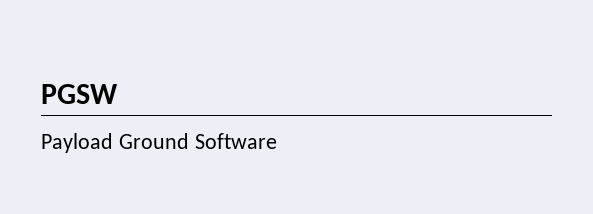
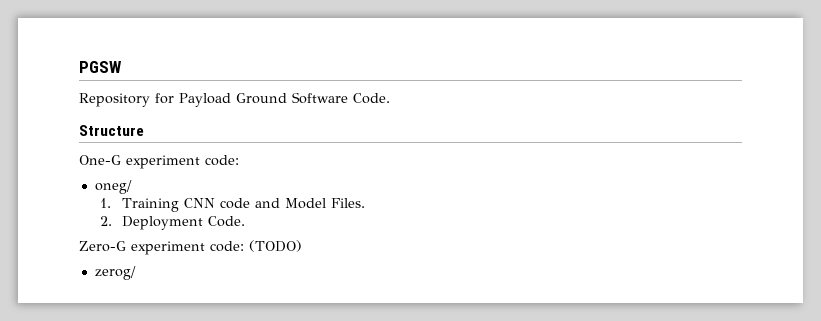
(118, 94) none -> [79,93,174,107] Repository for
(277, 141) none -> [353,93,390,104] [79,125,144,136] [79,155,239,169] [94,180,132,194] [100,198,365,212] [100,216,245,230] [79,240,302,255] [94,266,136,280] Code. // Structure // One-G experiment code: // oneg/ // 1. Training CNN code and Model Files. // 2. Deployment Code. // Zero-G experiment code: (TODO) // zerog/

